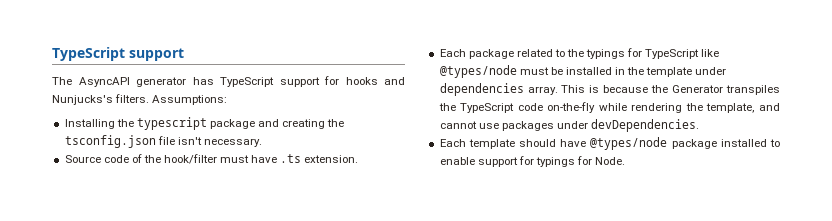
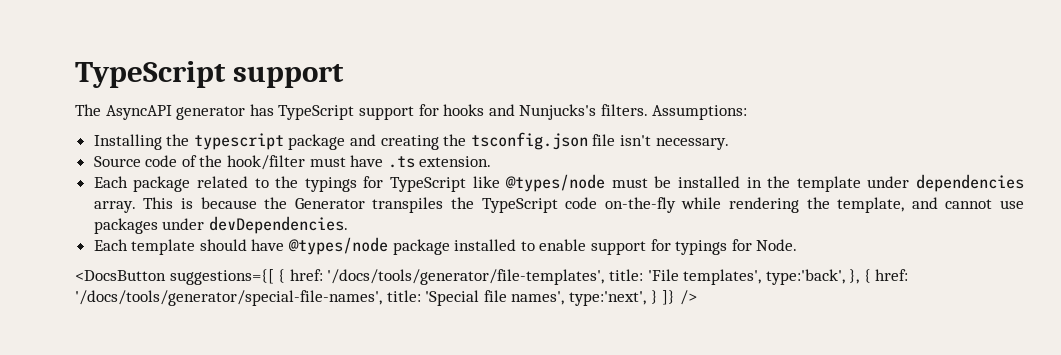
(626, 161) none -> [75,269,909,285] [75,290,697,306] // <DocsButton suggestions={[ { href: '/docs/tools/generator/file-templates', title: 'File templates', type:'back', }, { href: '/docs/tools/generator/special-file-names', title: 'Special file names', type:'next', } ]} />

